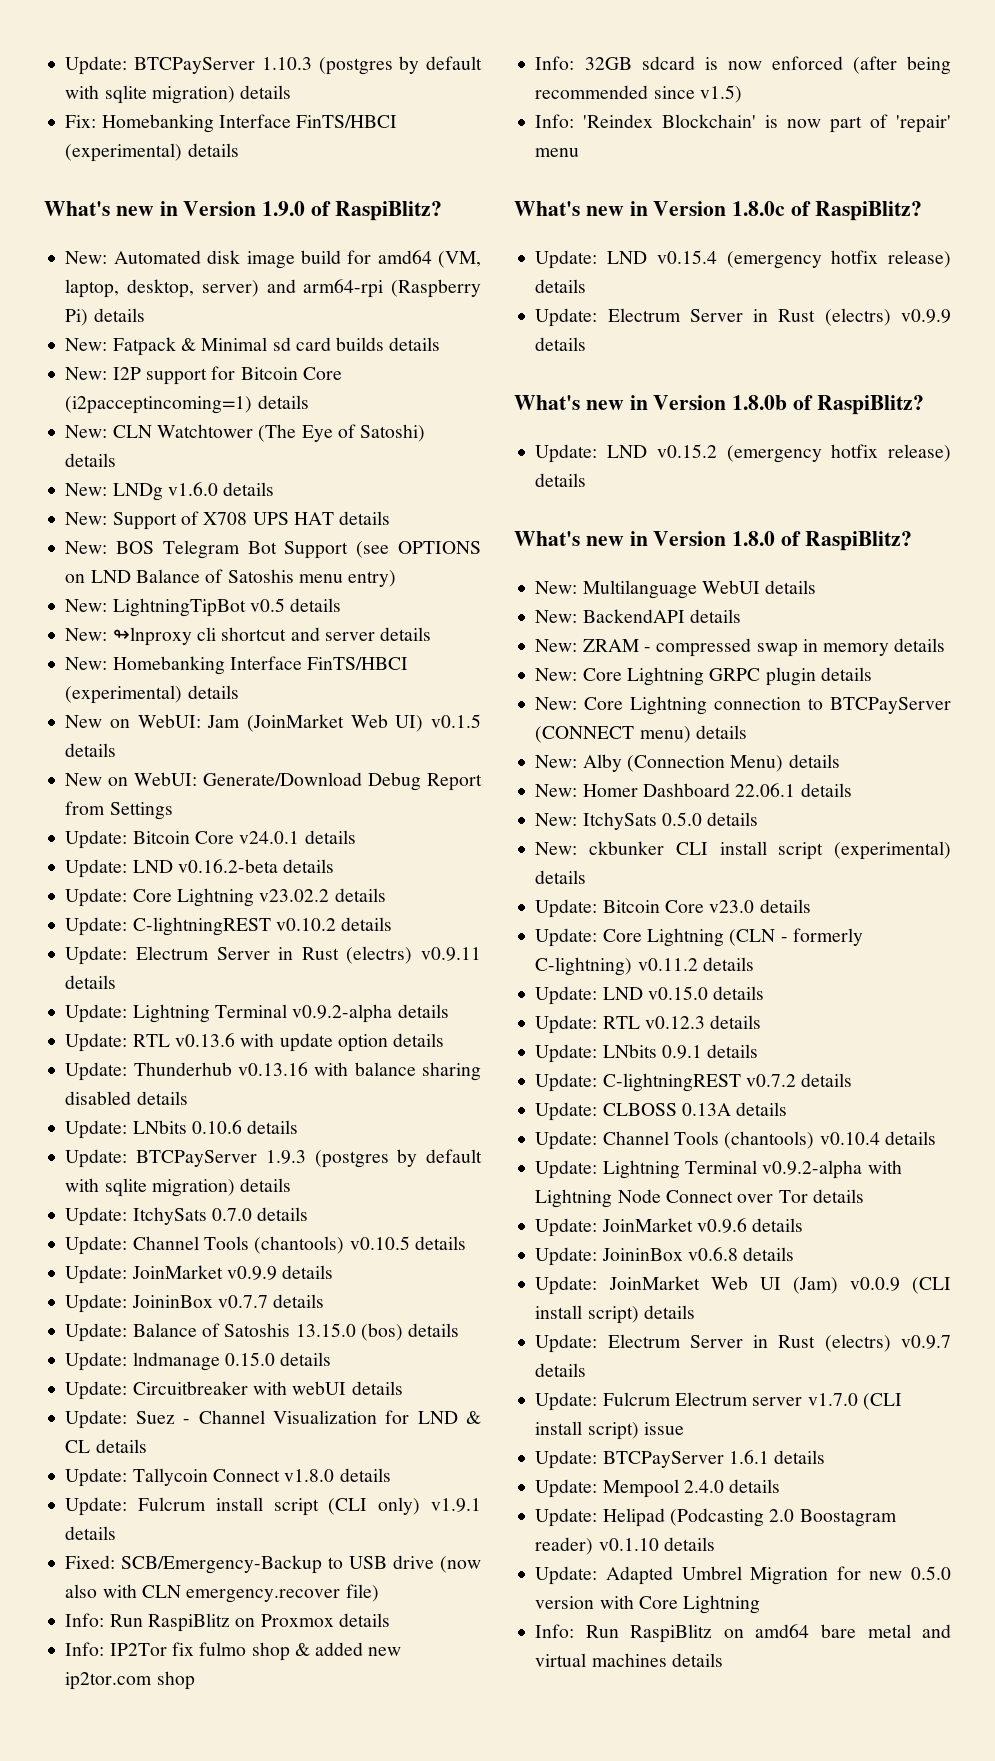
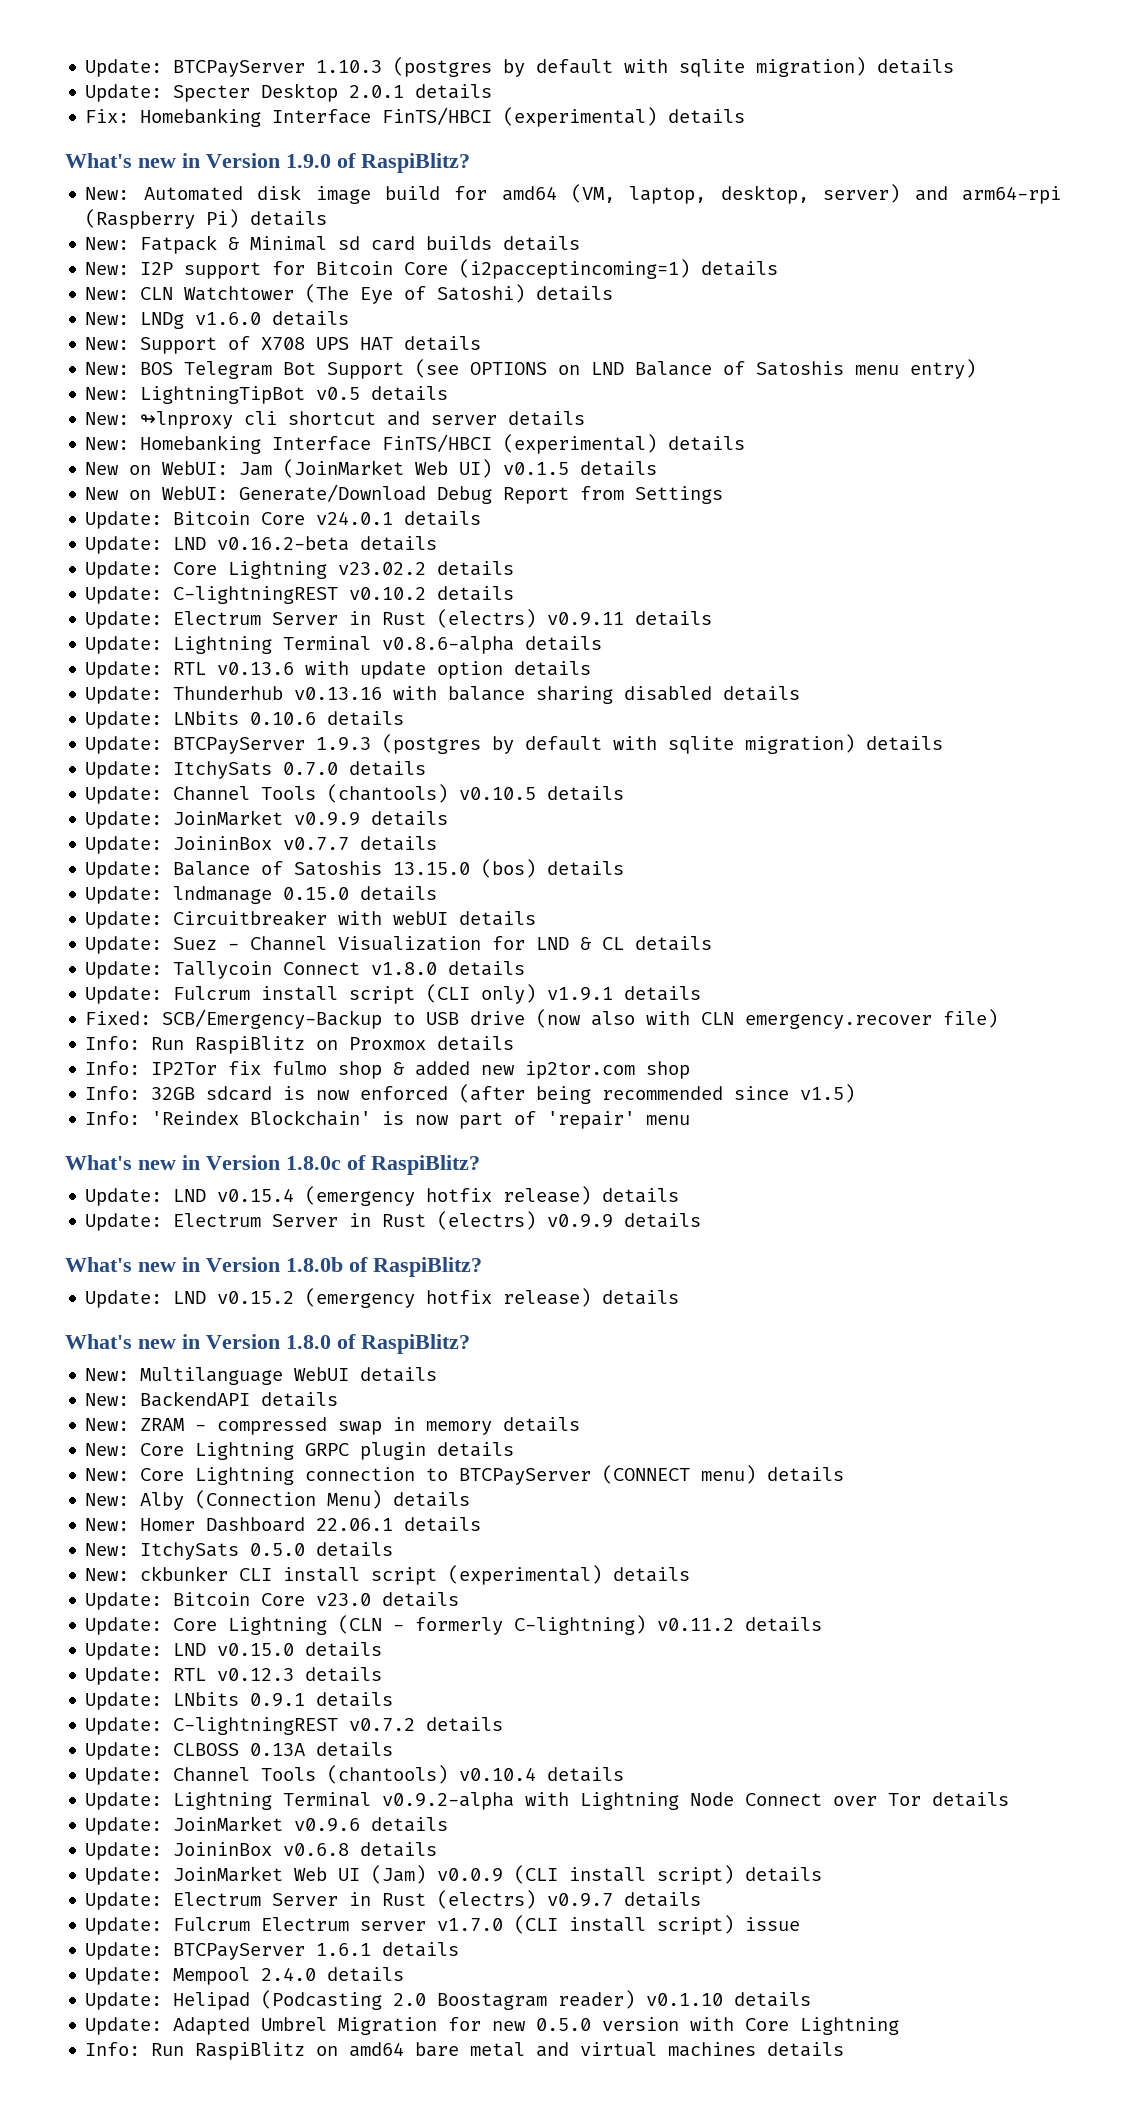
(292, 92) none -> [85,83,493,102] // Update: Specter Desktop 2.0.1 details
[292,1004,393,1023] v0.9.2-alpha -> [382,636,515,654] v0.8.6-alpha

